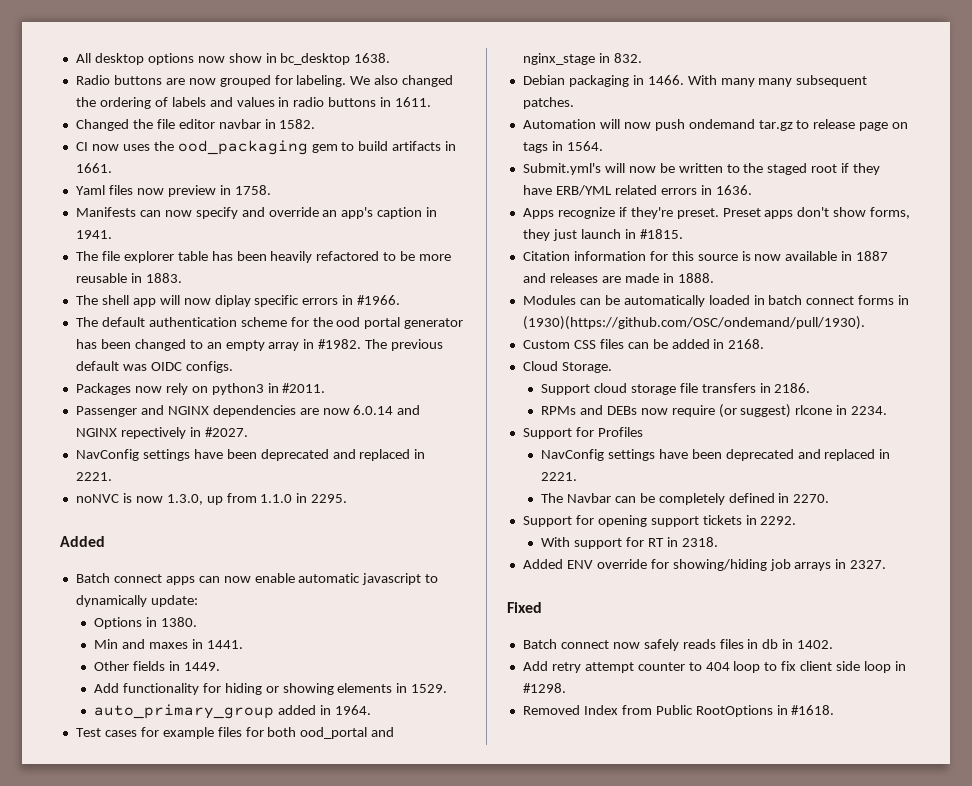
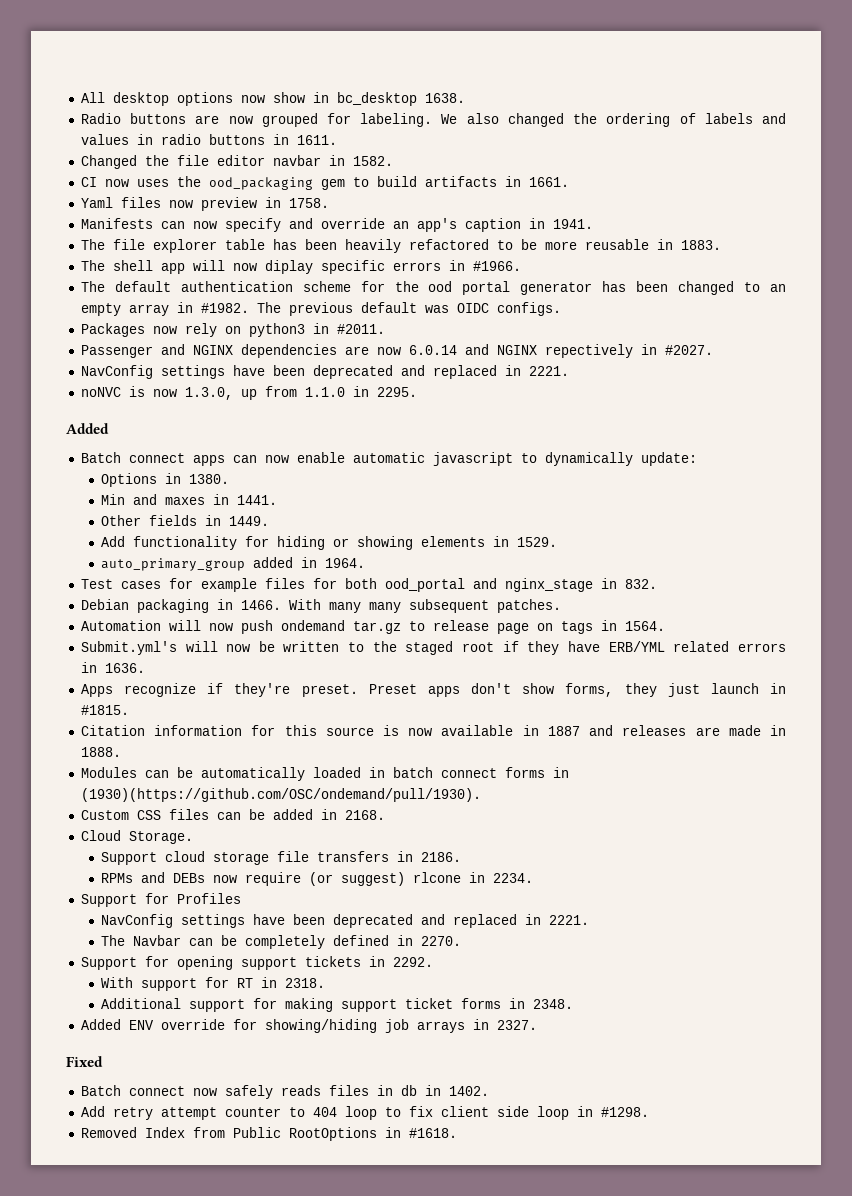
(718, 542) none -> [100,998,573,1012] // Additional support for making support ticket forms in 2348.

